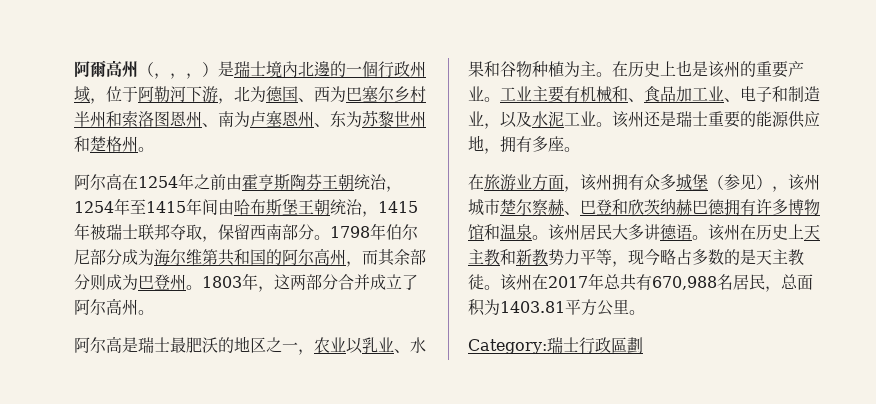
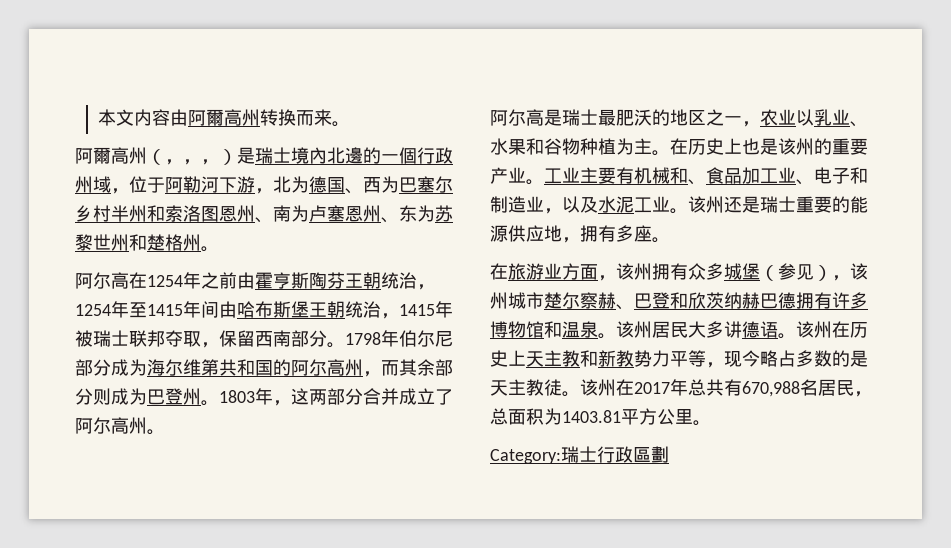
(74, 69) none -> [97,109,350,127] 本文内容由阿爾高州转换而来。 //

